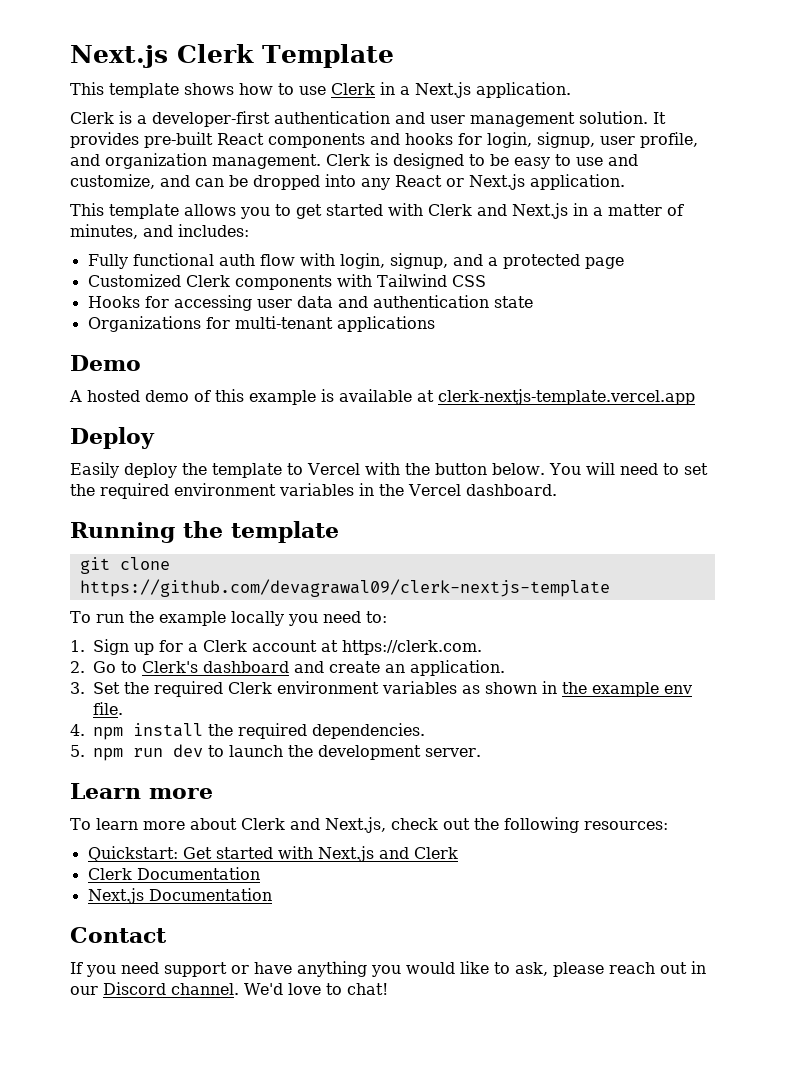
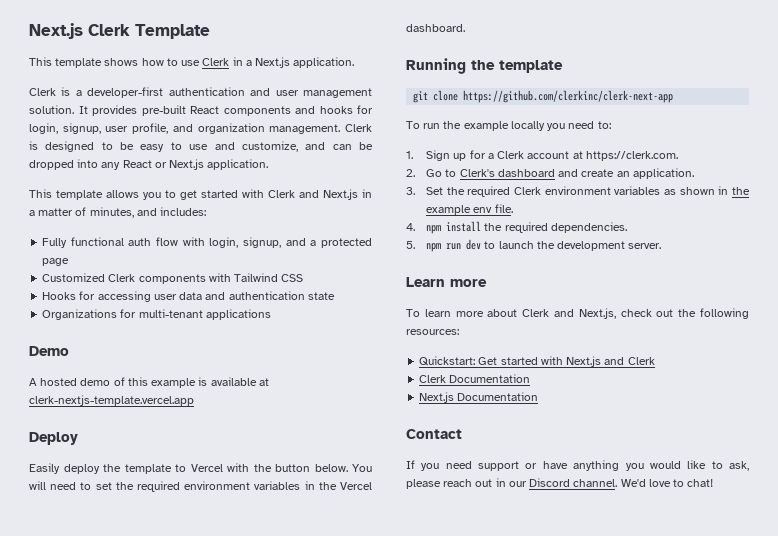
[79,579,610,597] https://github.com/devagrawal09/clerk-nextjs-template -> [463,90,674,103] https://github.com/clerkinc/clerk-next-app

